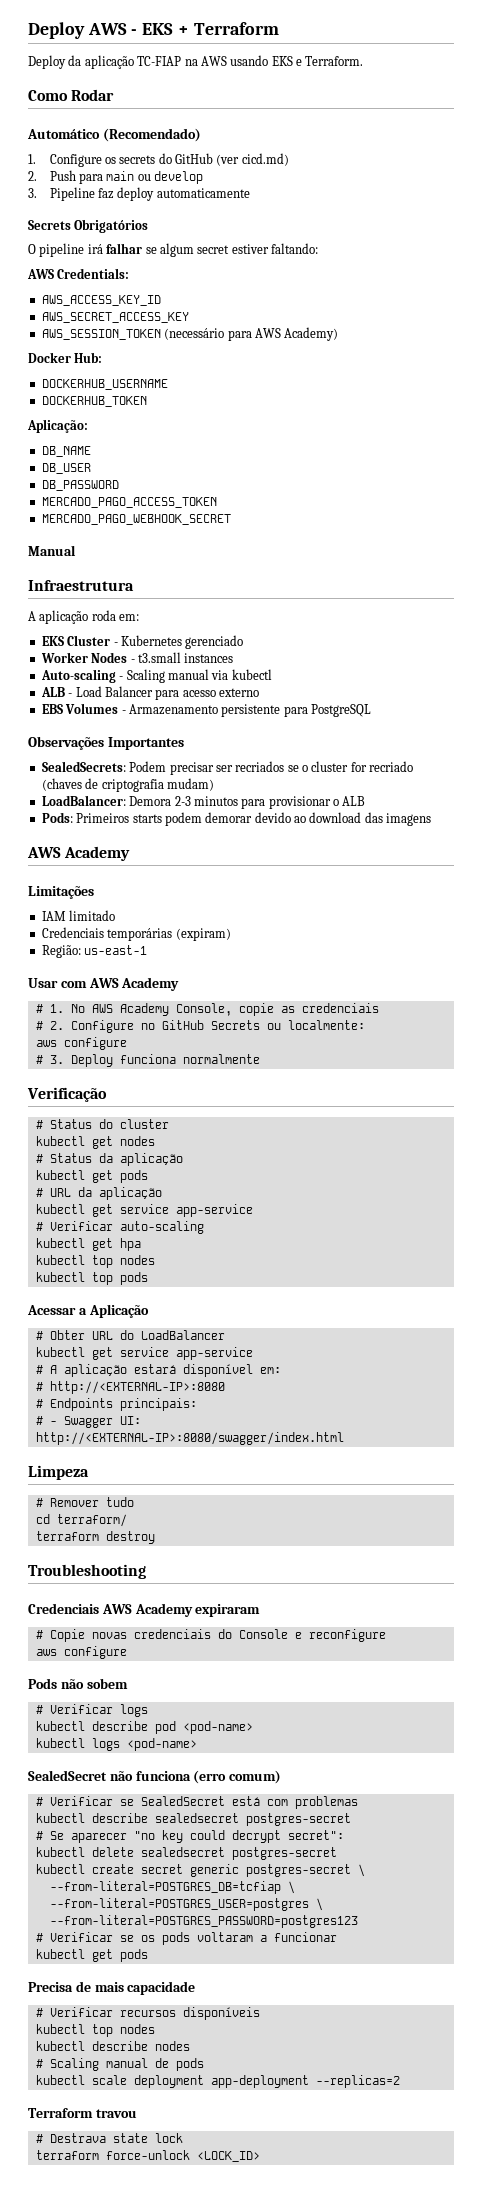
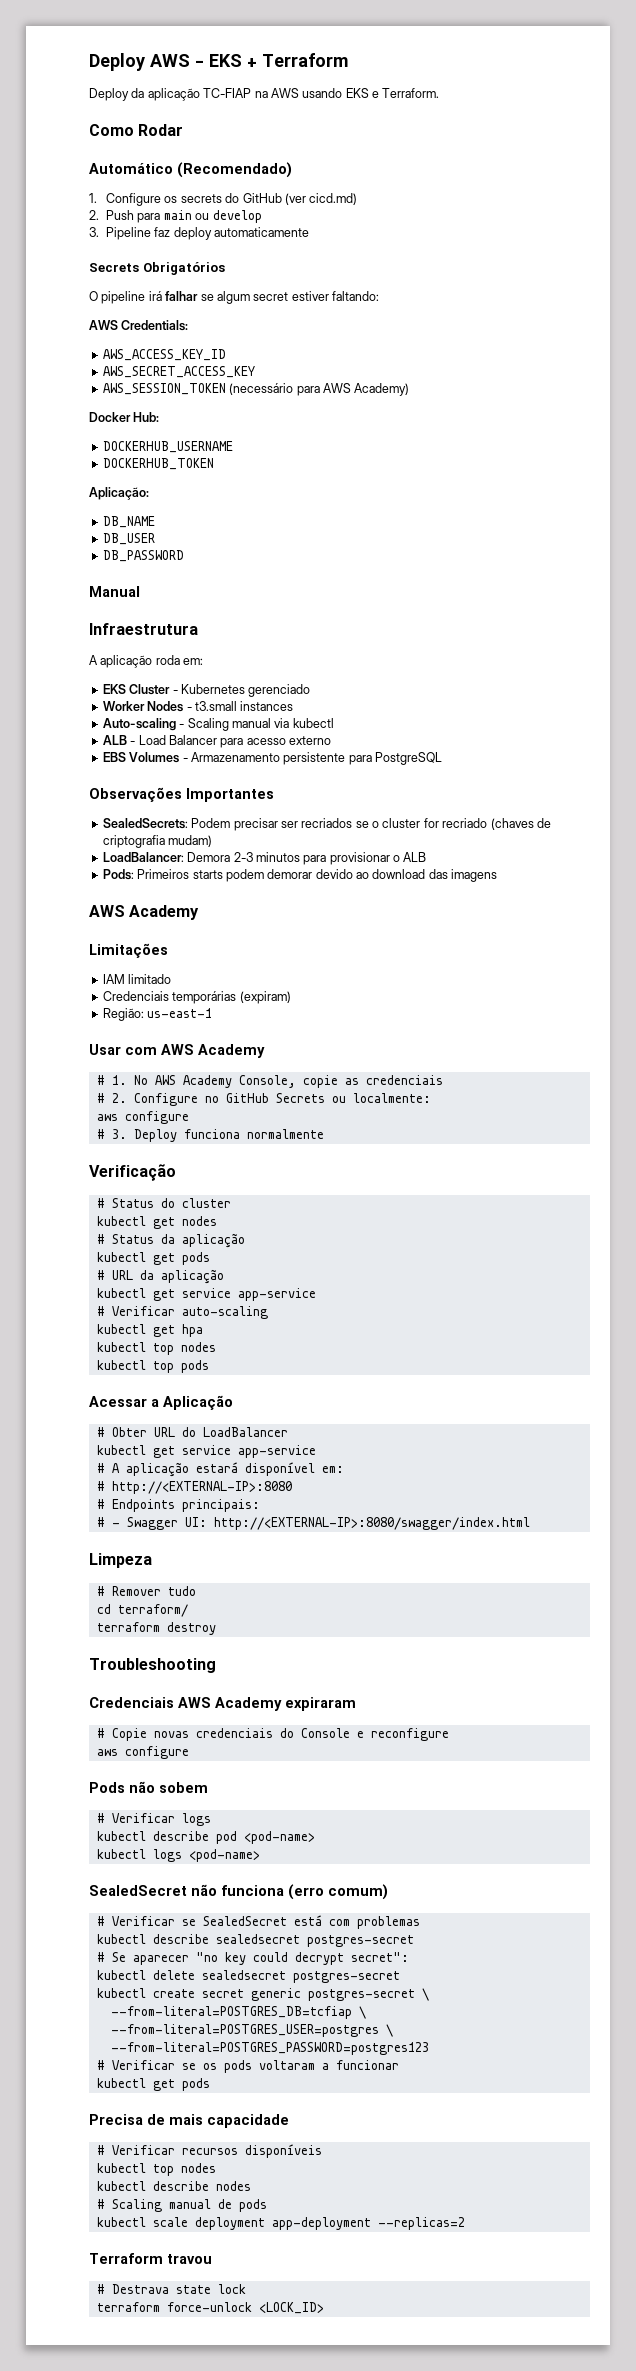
[41,497,217,508] [41,514,231,525] // MERCADO_PAGO_ACCESS_TOKEN // MERCADO_PAGO_WEBHOOK_SECRET -> (184, 556) none

